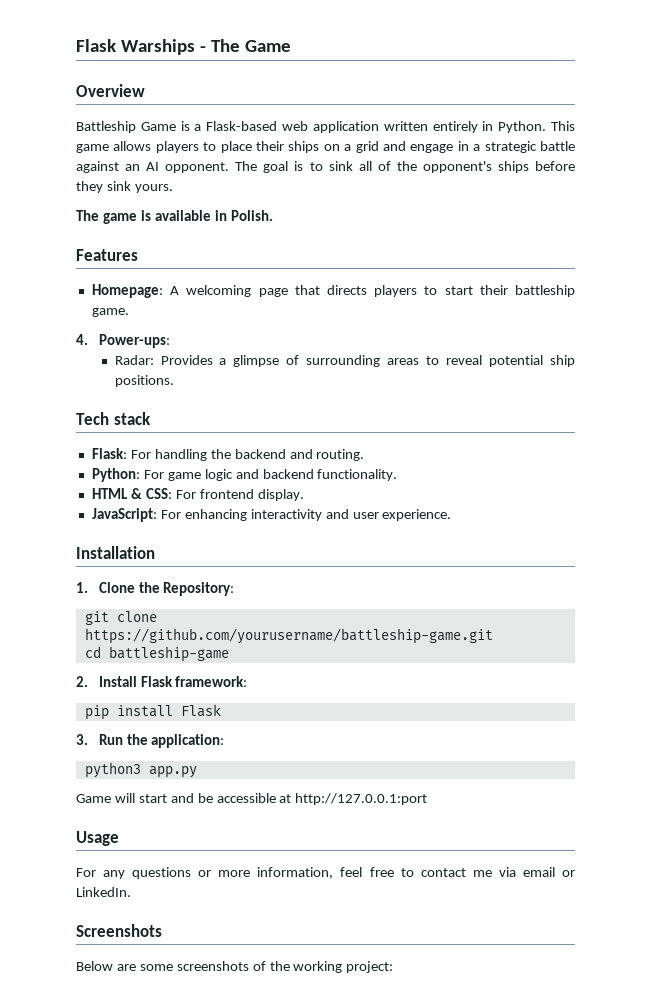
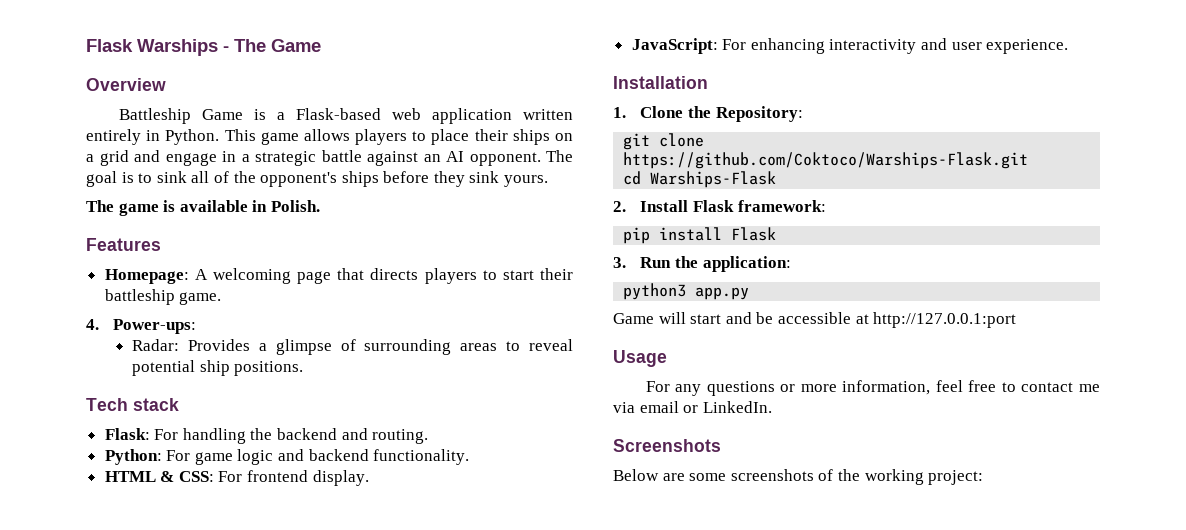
[84,628,493,644] https://github.com/yourusername/battleship-game.git -> [623,152,1029,169] https://github.com/Coktoco/Warships-Flask.git
[108,646,229,662] battleship-game -> [650,171,777,188] Warships-Flask

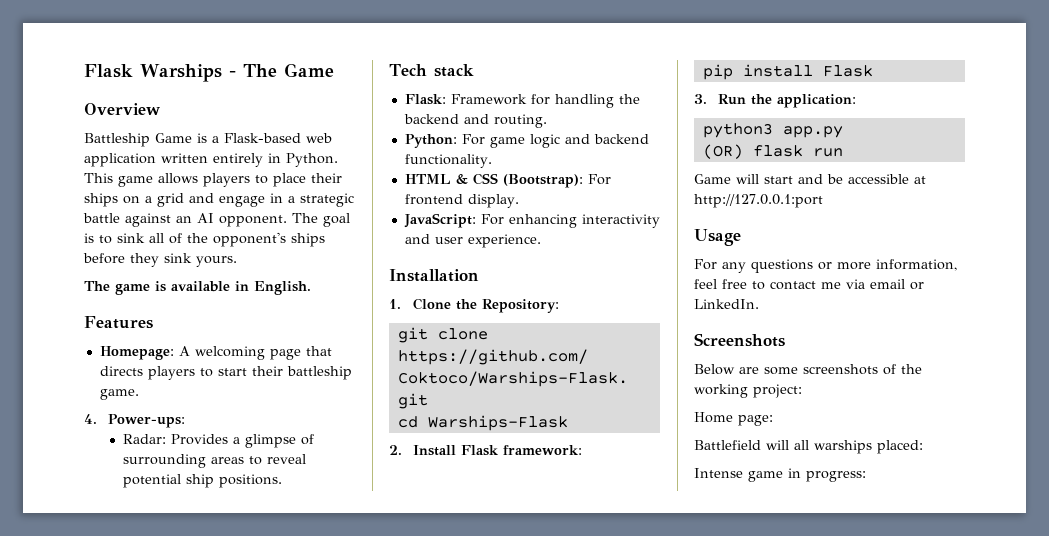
[270,200,320,212] Polish. -> [254,281,311,295] English.
[154,429,179,440] For -> [450,94,550,105] Framework for
[178,471,214,482] CSS: -> [472,173,583,188] CSS (Bootstrap):
(750, 293) none -> [702,144,843,159] // (OR) flask run
(984, 477) none -> [694,412,773,426] [694,440,923,454] [694,468,866,482] // Home page: // Battlefield will all warships placed: // Intense game in progress:

